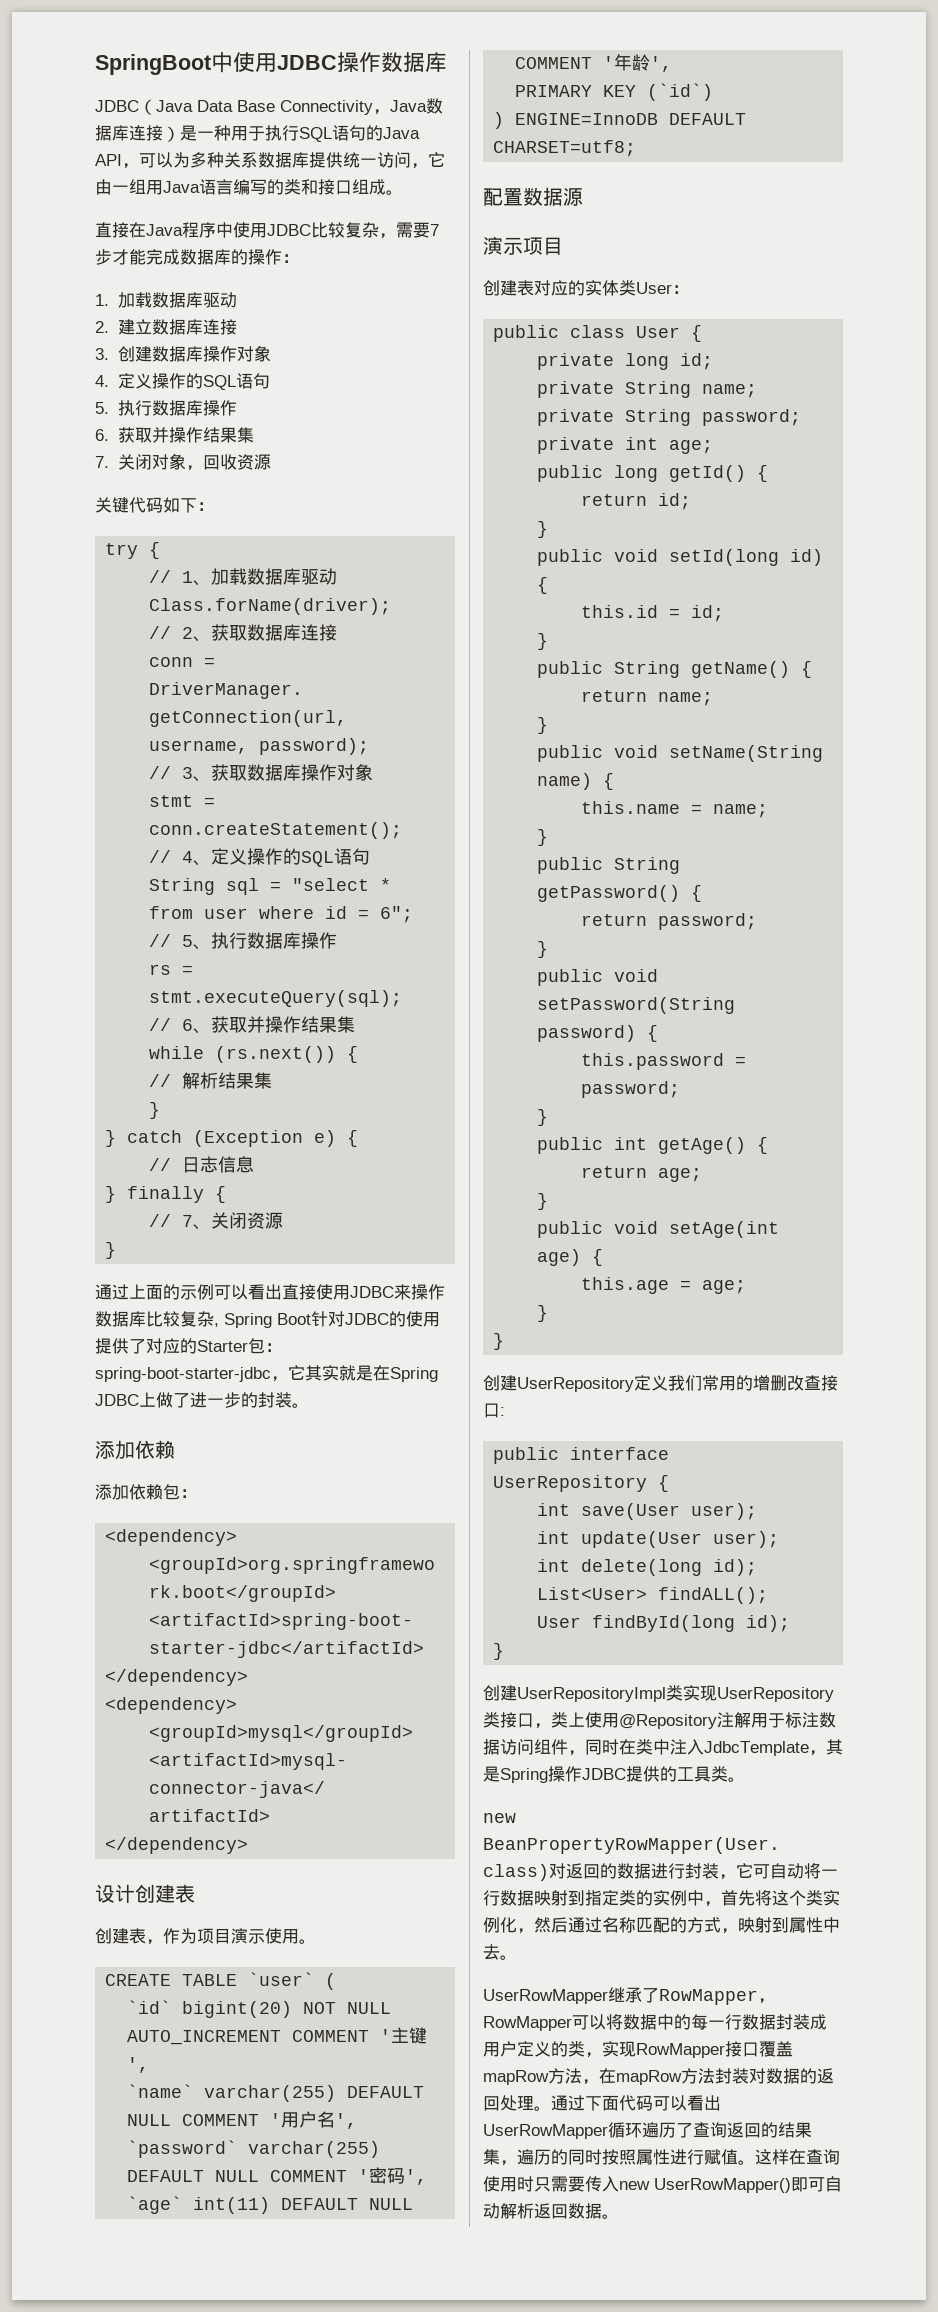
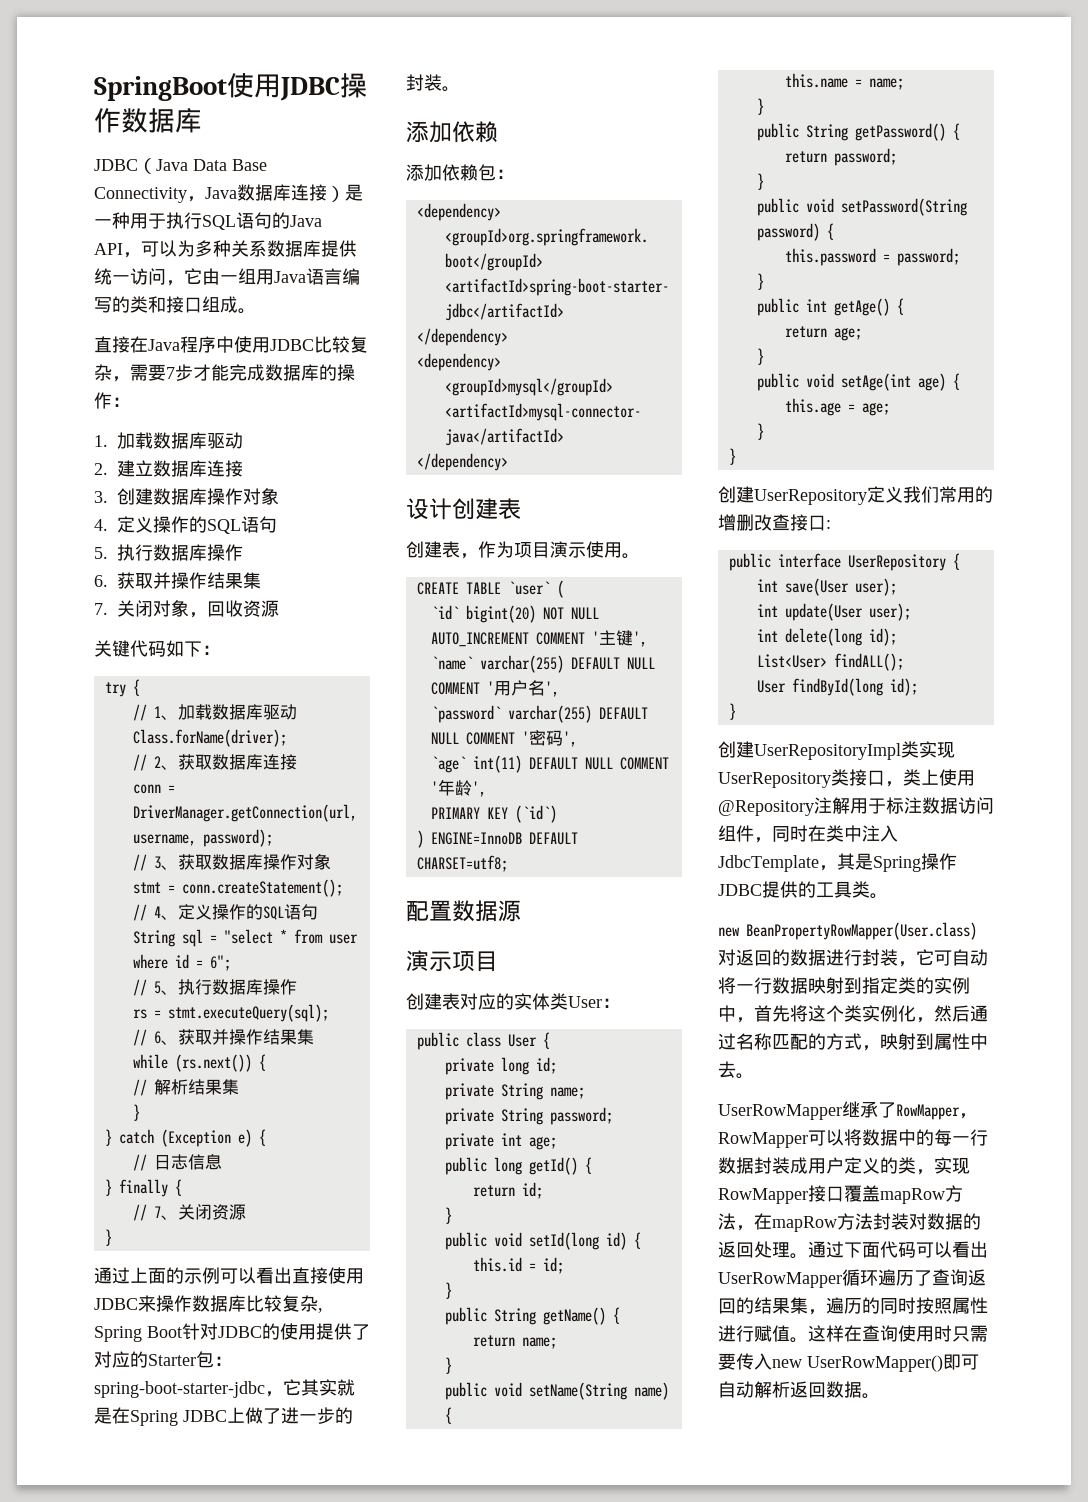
[211,52,233,73] 中 -> (227, 88) none

